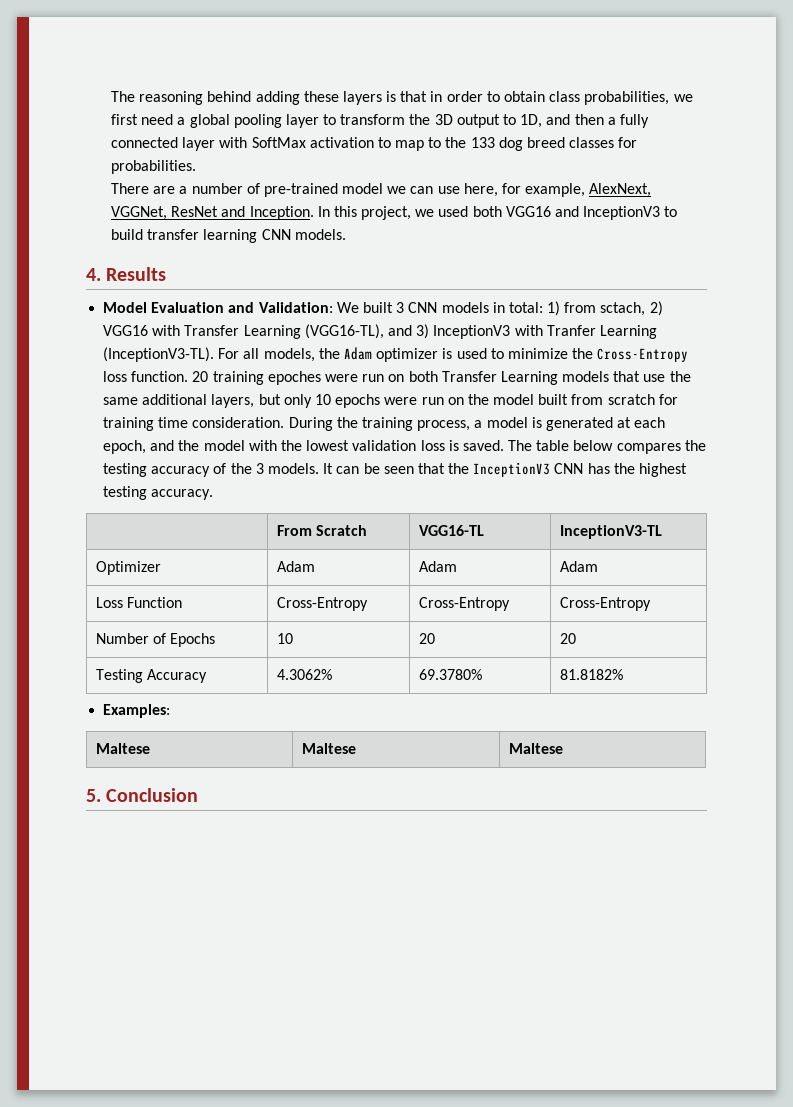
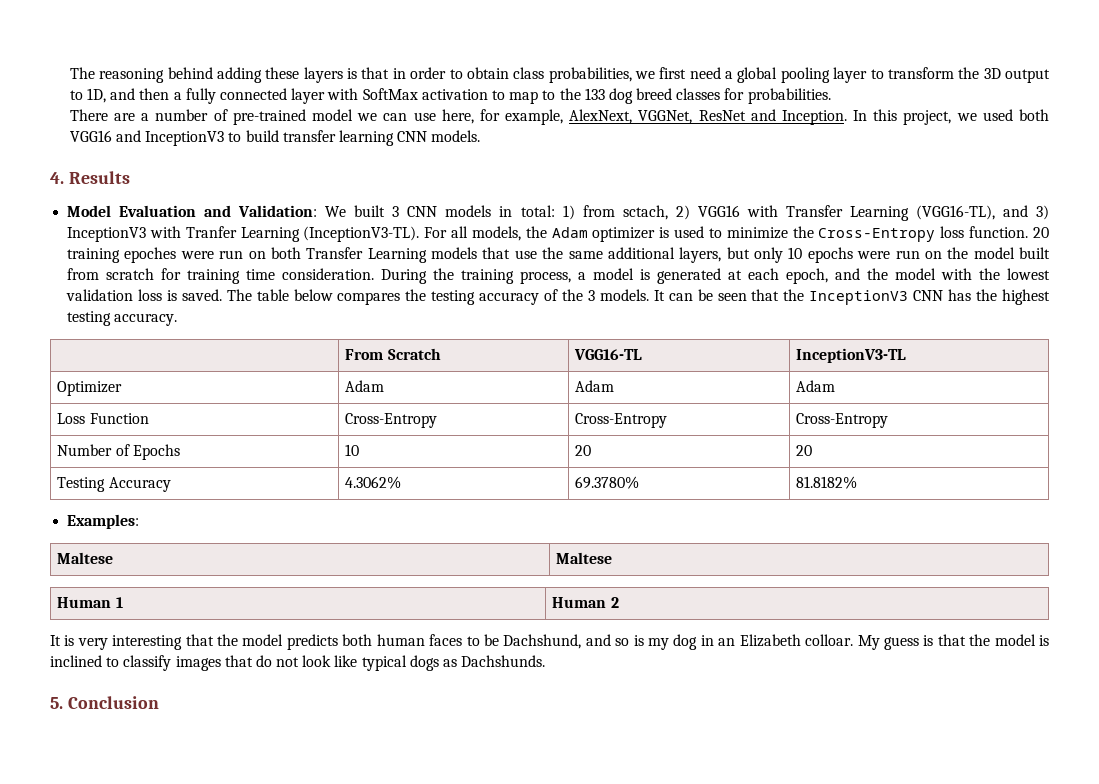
[508,743,563,754] | Maltese -> [57,597,123,608] [552,597,619,608] [50,634,1049,650] [50,655,546,671] // Human 1 | Human 2 // It is very interesting that the model predicts both human faces to be Dachshund, and so is my dog in an Elizabeth colloar. My guess is that the model is inclined to classify images that do not look like typical dogs as Dachshunds.

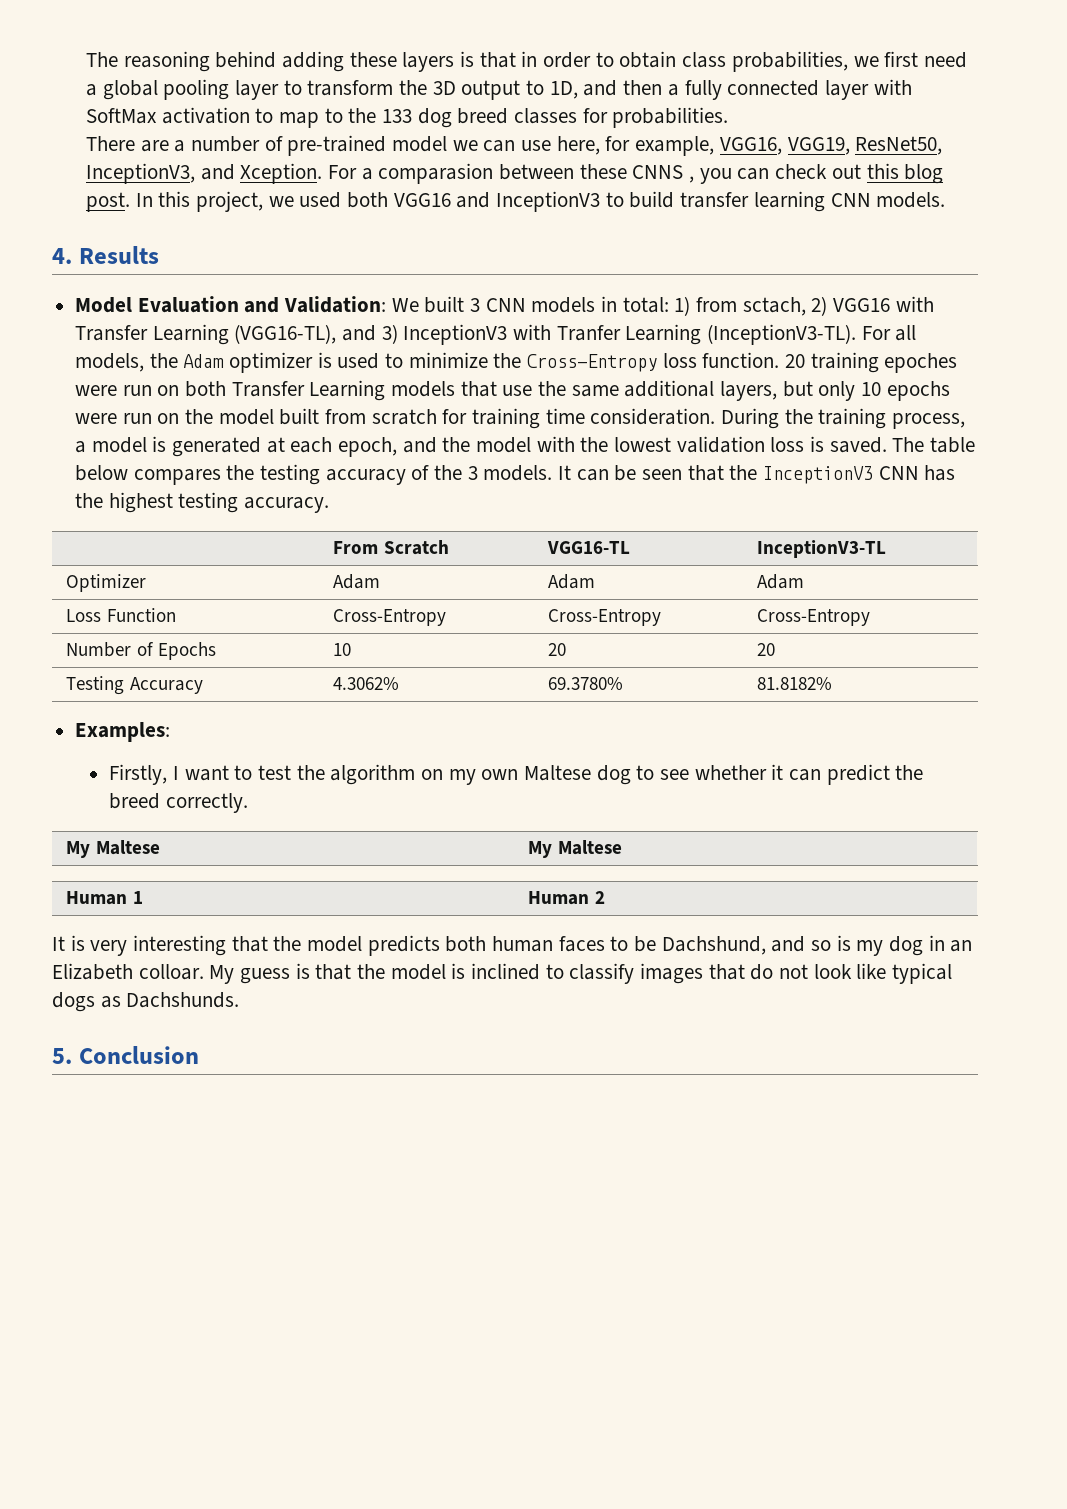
[569,109,847,125] AlexNext, VGGNet, ResNet and Inception. -> [719,136,943,155] [86,163,944,184] [86,192,131,212] VGG16, VGG19, ResNet50, InceptionV3, and Xception. For a comparasion between these CNNS , you can check out this blog post.
(140, 521) // -> [109,764,924,785] [109,793,248,813] [66,841,91,858] // Firstly, I want to test the algorithm on my own Maltese dog to see whether it can predict the breed correctly. // My
(114, 558) none -> [528,841,553,858] My

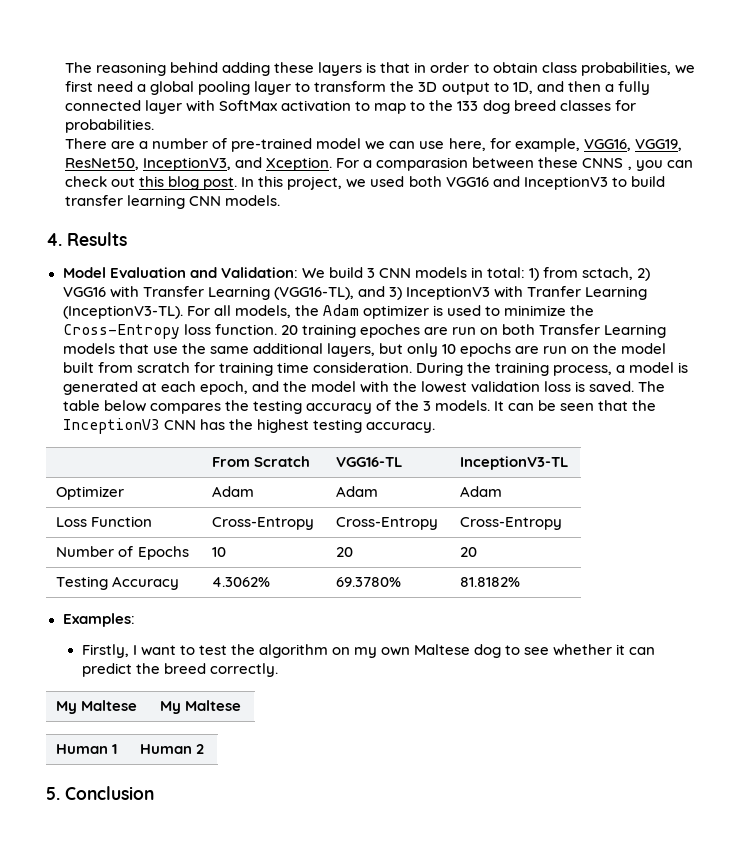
[424,296,465,313] built -> [328,267,363,278] build
[75,385,118,396] were -> [423,327,448,335] are
[75,413,118,424] were -> [515,346,540,354] are
[52,935,973,956] [52,963,953,984] [52,992,240,1012] // It is very interesting that the model predicts both human faces to be Dachshund, and so is my dog in an Elizabeth colloar. My guess is that the model is inclined to classify images that do not look like typical dogs as Dachshunds. -> (205, 749) none

